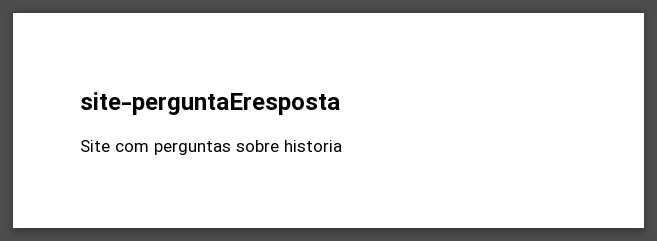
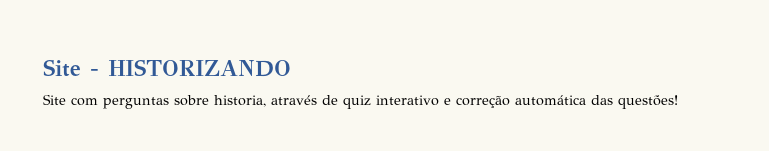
[80,92,340,115] site-perguntaEresposta -> [43,59,291,77] Site - HISTORIZANDO
[284,140,342,152] historia -> [214,95,678,109] historia, através de quiz interativo e correção automática das questões!

